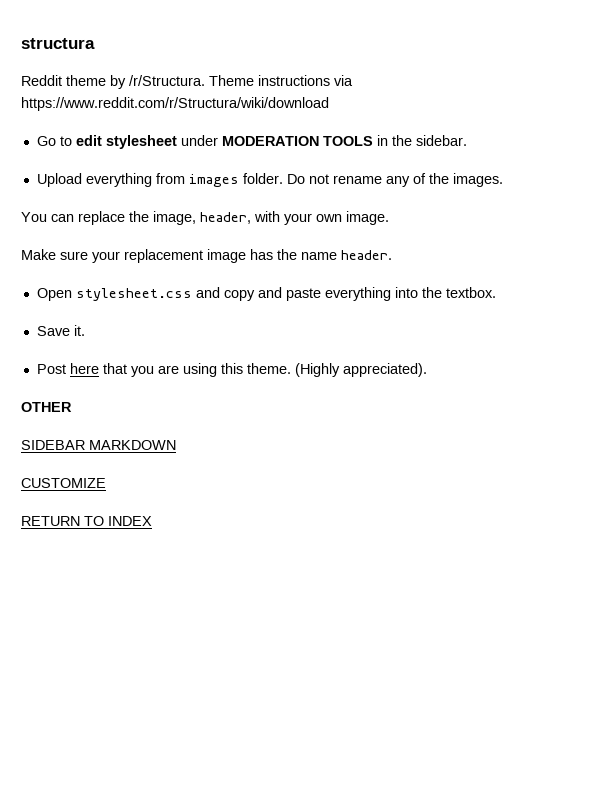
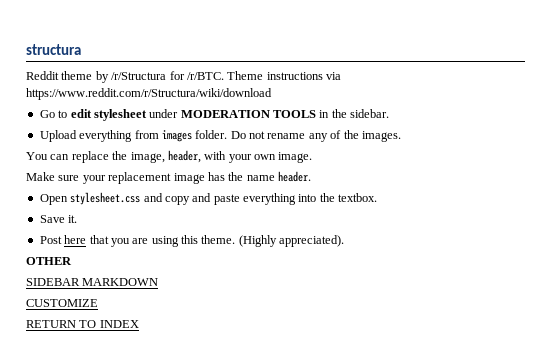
[129,75,205,86] /r/Structura. -> [111,71,224,80] /r/Structura for /r/BTC.

